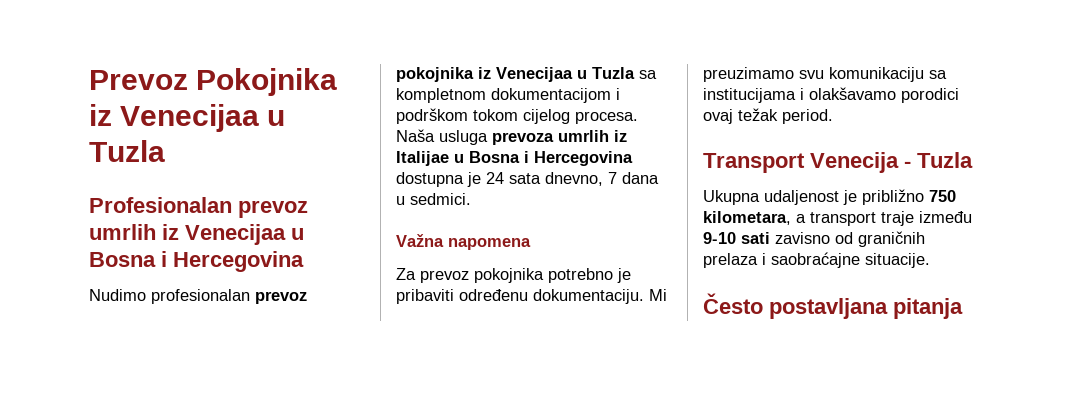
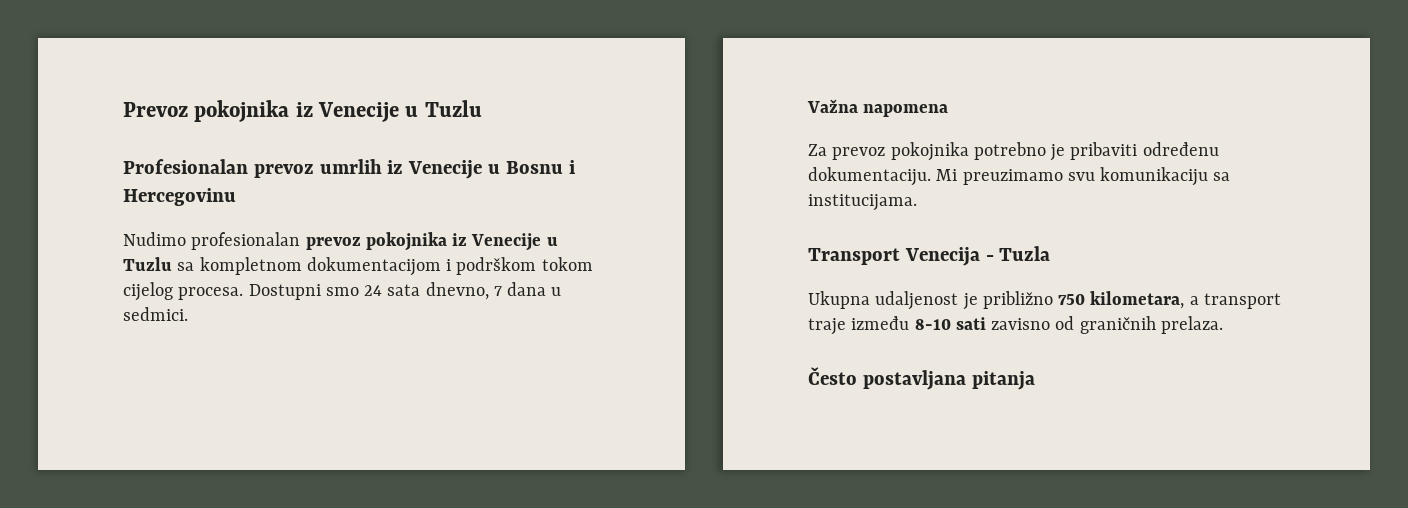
[196,68,338,96] [89,104,286,132] [89,140,165,162] Pokojnika iz Venecijaa u Tuzla -> [194,100,482,122] pokojnika iz Venecije u Tuzlu
[185,224,304,245] [89,251,304,272] Venecijaa u Bosna i Hercegovina -> [408,160,575,179] [123,188,236,206] Venecije u Bosnu i Hercegovinu
[496,67,635,82] Venecijaa u Tuzla -> [471,233,558,251] [123,257,172,271] Venecije u Tuzlu
[396,129,627,145] [396,151,633,166] [396,172,481,187] Naša usluga prevoza umrlih iz Italijae u Bosna i Hercegovina dostupna je -> [248,284,359,300] Dostupni smo
[703,87,959,103] [703,108,833,124] institucijama i olakšavamo porodici ovaj težak period. -> [808,194,917,211] institucijama.
[703,232,736,244] 9-10 -> [914,319,951,330] 8-10
[703,252,930,268] prelaza i saobraćajne situacije. -> [1160,316,1223,334] prelaza.

